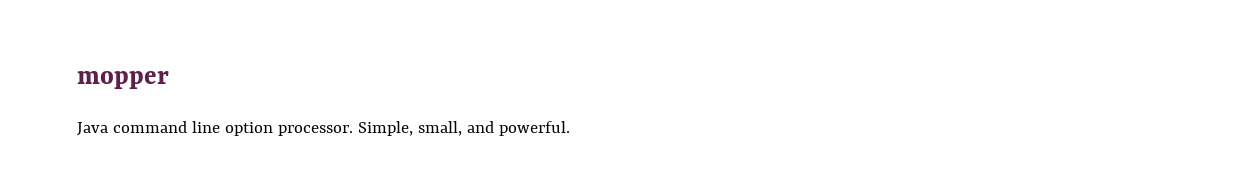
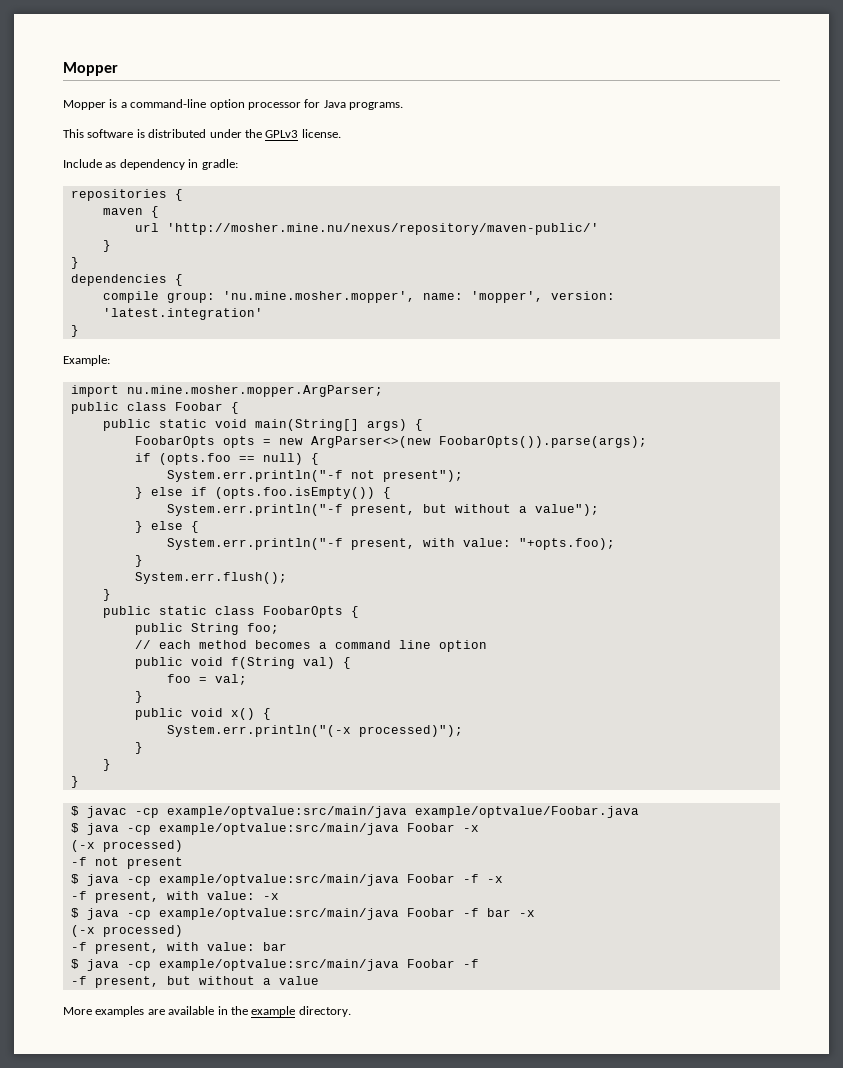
[77,71,169,89] [77,121,570,136] mopper // Java command line option processor. Simple, small, and powerful. -> [63,62,118,76] [63,99,403,110] [63,129,341,138] [63,159,238,170] [70,189,183,201] [102,206,159,218] [134,223,599,235] [102,240,111,252] [70,257,79,269] [70,274,183,286] [102,291,615,303] [102,308,263,320] [70,325,79,337] [63,355,110,366] [70,385,383,397] [70,402,239,414] [102,419,423,431] [134,436,647,448] [134,453,319,465] [166,470,463,482] [134,487,391,499] [166,504,599,516] [134,521,199,533] [166,538,615,550] [134,555,143,567] [134,572,287,584] [102,589,111,601] [102,606,359,618] [134,623,279,635] [134,640,487,652] [134,657,351,669] [166,674,247,685] [134,691,143,703] [134,708,271,720] [166,725,463,737] [134,742,143,754] [102,759,111,771] [70,776,79,788] [70,806,639,818] [70,823,479,835] [70,840,183,852] [70,857,183,869] [70,874,503,886] [70,891,279,903] [70,908,535,920] [70,925,183,937] [70,942,287,954] [70,959,479,971] [70,976,319,988] [63,1006,351,1017] Mopper // Mopper is a command-line option processor for Java programs. // This software is distributed under the GPLv3 license. // Include as dependency in gradle: // repositories { // maven { // url 'http://mosher.mine.nu/nexus/repository/maven-public/' // } // } // dependencies { // compile group: 'nu.mine.mosher.mopper', name: 'mopper', version: 'latest.integration' // } // Example: // import nu.mine.mosher.mopper.ArgParser; // public class Foobar { // public static void main(String[] args) { // FoobarOpts opts = new ArgParser<>(new FoobarOpts()).parse(args); // if (opts.foo == null) { // System.err.println("-f not present"); // } else if (opts.foo.isEmpty()) { // System.err.println("-f present, but without a value"); // } else { // System.err.println("-f present, with value: "+opts.foo); // } // System.err.flush(); // } // public static class FoobarOpts { // public String foo; // // each method becomes a command line option // public void f(String val) { // foo = val; // } // public void x() { // System.err.println("(-x processed)"); // } // } // } // $ javac -cp example/optvalue:src/main/java example/optvalue/Foobar.java // $ java -cp example/optvalue:src/main/java Foobar -x // (-x processed) // -f not present // $ java -cp example/optvalue:src/main/java Foobar -f -x // -f present, with value: -x // $ java -cp example/optvalue:src/main/java Foobar -f bar -x // (-x processed) // -f present, with value: bar // $ java -cp example/optvalue:src/main/java Foobar -f // -f present, but without a value // More examples are available in the example directory.

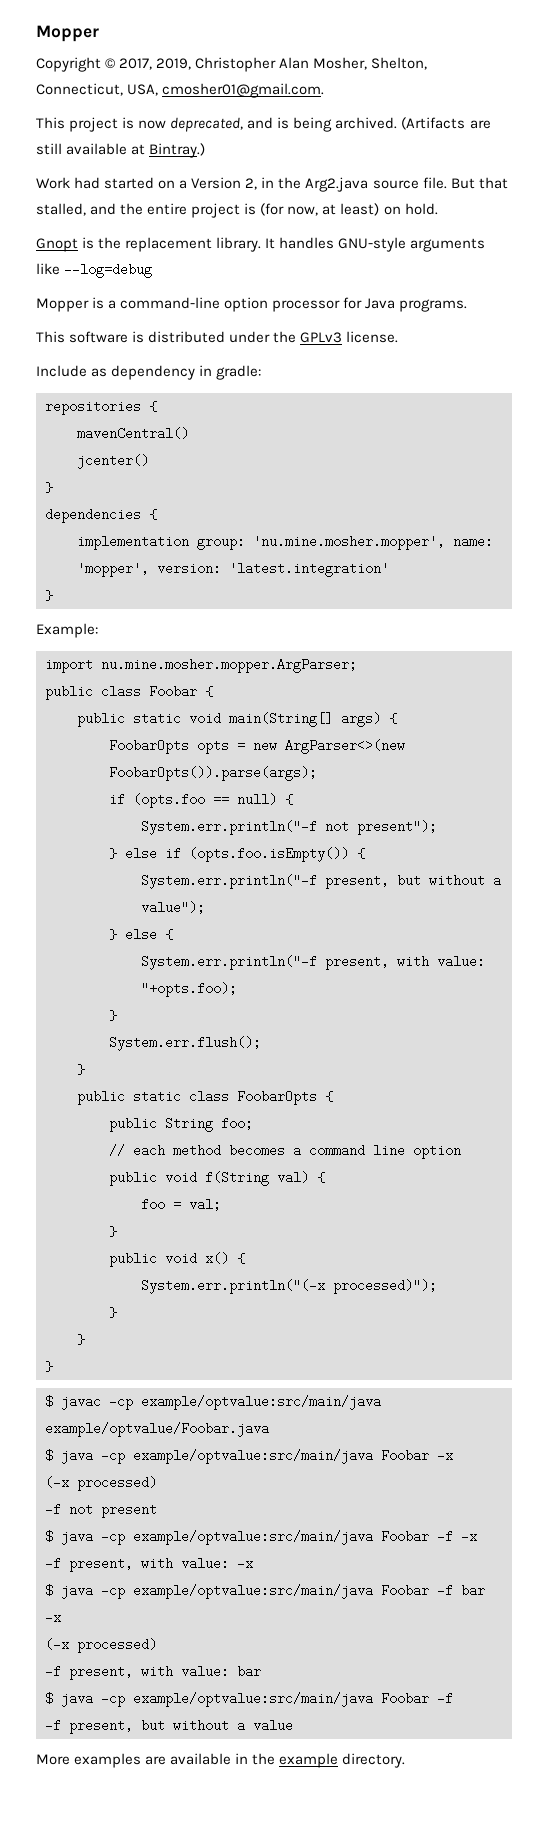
[63,62,118,76] Mopper -> [36,25,99,42] [36,57,428,72] [36,83,325,98] [36,117,491,132] [36,143,206,158] [36,177,508,192] [36,203,438,218] [36,237,486,252] [36,263,153,278] Mopper // Copyright © 2017, 2019, Christopher Alan Mosher, Shelton, Connecticut, USA, cmosher01@gmail.com. // This project is now deprecated, and is being archived. (Artifacts are still available at Bintray.) // Work had started on a Version 2, in the Arg2.java source file. But that stalled, and the entire project is (for now, at least) on hold. // Gnopt is the replacement library. It handles GNU-style arguments like --log=debug
[102,206,159,218] [134,223,599,235] [102,240,111,252] maven { // url 'http://mosher.mine.nu/nexus/repository/maven-public/' // } -> [77,427,189,440] [77,454,149,469] mavenCentral() // jcenter()
[102,291,159,303] compile -> [77,535,189,550] implementation

